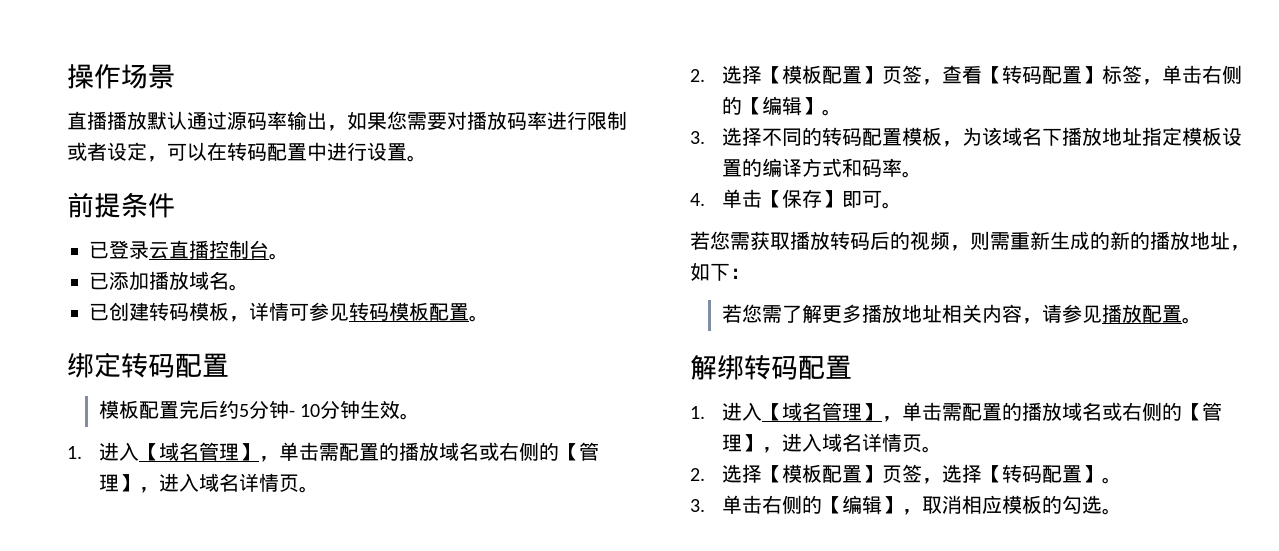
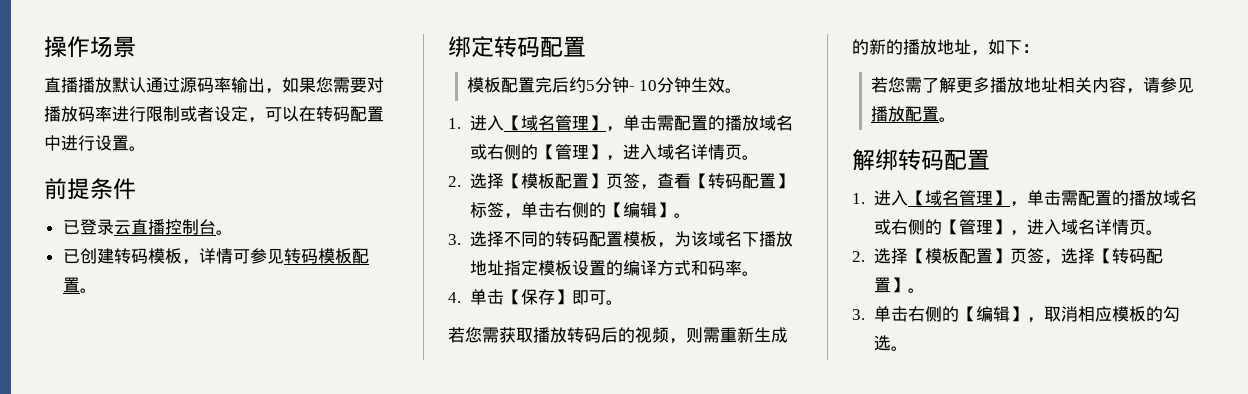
[89,271,249,291] // 已添加播放域名。 -> (233, 232) none

